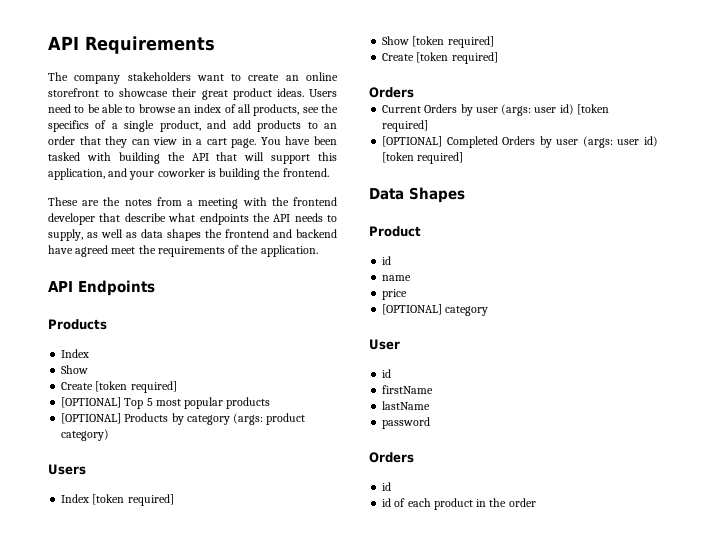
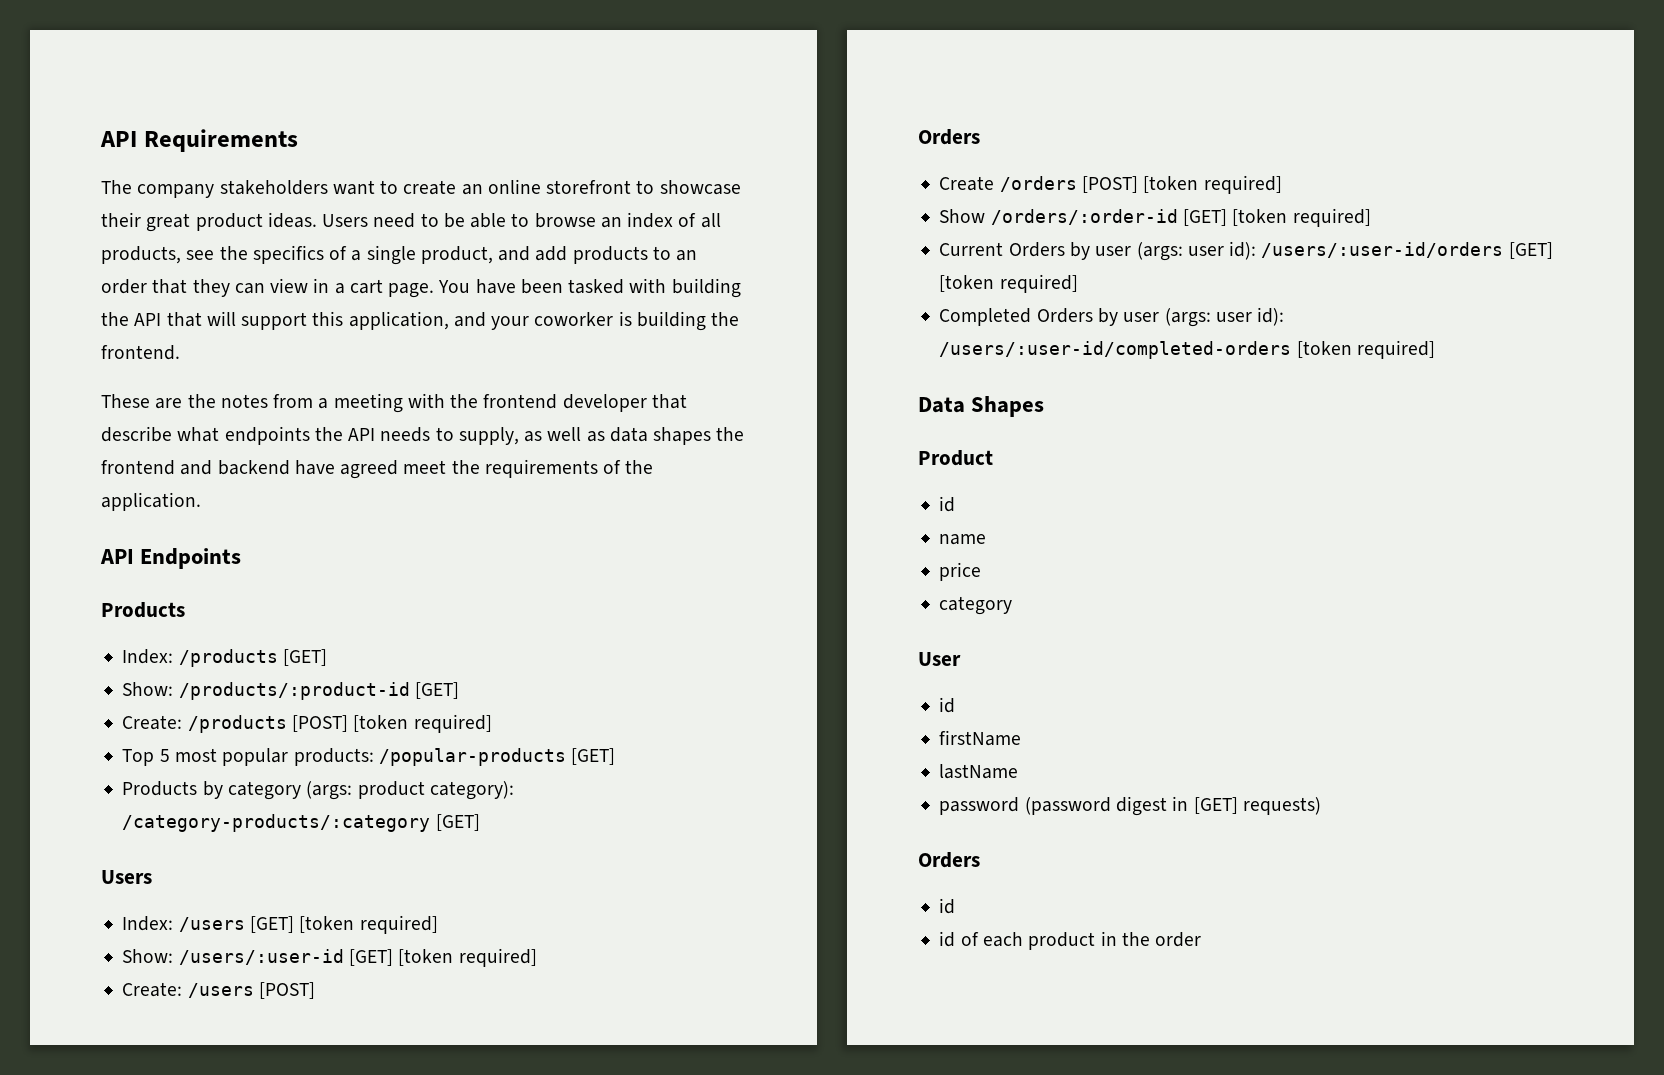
[61,349,90,358] [61,365,89,374] [61,381,177,393] [61,397,122,408] Index // Show // Create [token required] // [OPTIONAL] -> [122,649,327,667] [122,682,459,700] [122,714,492,733] Index: /products [GET] // Show: /products/:product-id [GET] // Create: /products [POST] [token required] //
[226,397,271,409] [61,413,122,424] products // [OPTIONAL] -> [293,748,616,766] products: /popular-products [GET] //
[61,429,110,441] [48,464,86,475] [61,494,90,503] category) // Users // Index -> [429,781,514,800] [122,814,480,832] [101,870,152,884] [122,915,438,934] [122,948,537,967] [122,982,315,999] [918,129,980,145] [939,176,1138,193] category): /category-products/:category [GET] // Users // Index: /users [GET] [token required] // Show: /users/:user-id [GET] [token required] // Create: /users [POST] // Orders // Create /orders [POST]
[412,36,494,48] [382,52,498,64] [369,87,414,98] [token required] // Create [token required] // Orders -> [990,208,1371,227] /orders/:order-id [GET] [token required]
[559,104,609,115] [382,120,429,132] [382,136,443,147] id) [token required] // [OPTIONAL] -> [1229,241,1553,260] [939,274,1078,293] id): /users/:user-id/orders [GET] [token required] //
[644,136,658,147] id) -> [1257,307,1285,326] [939,341,1292,359] id): /users/:user-id/completed-orders
[382,304,443,315] [OPTIONAL] -> (982, 571) none
(431, 423) none -> [1024,796,1321,816] (password digest in [GET] requests)

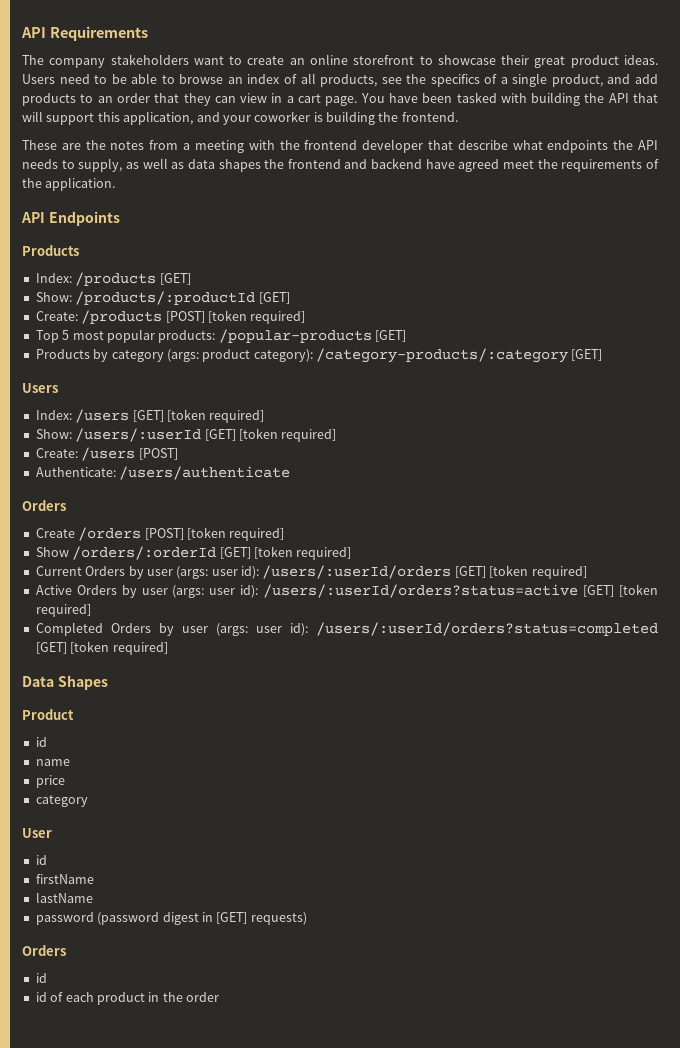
[178,682,410,700] /products/:product-id -> [75,291,256,305] /products/:productId
[178,949,344,965] /users/:user-id -> [75,428,202,442] /users/:userId
(315, 990) none -> [35,466,291,480] // Authenticate: /users/authenticate
[990,209,1178,225] /orders/:order-id -> [72,546,217,560] /orders/:orderId
[1261,242,1504,258] /users/:user-id/orders -> [262,565,587,579] [35,584,579,598] /users/:userId/orders [GET] [token required] // Active Orders by user (args: user id): /users/:userId/orders?status=active
[939,341,1292,359] /users/:user-id/completed-orders -> [315,622,658,636] [35,642,67,654] /users/:userId/orders?status=completed [GET]

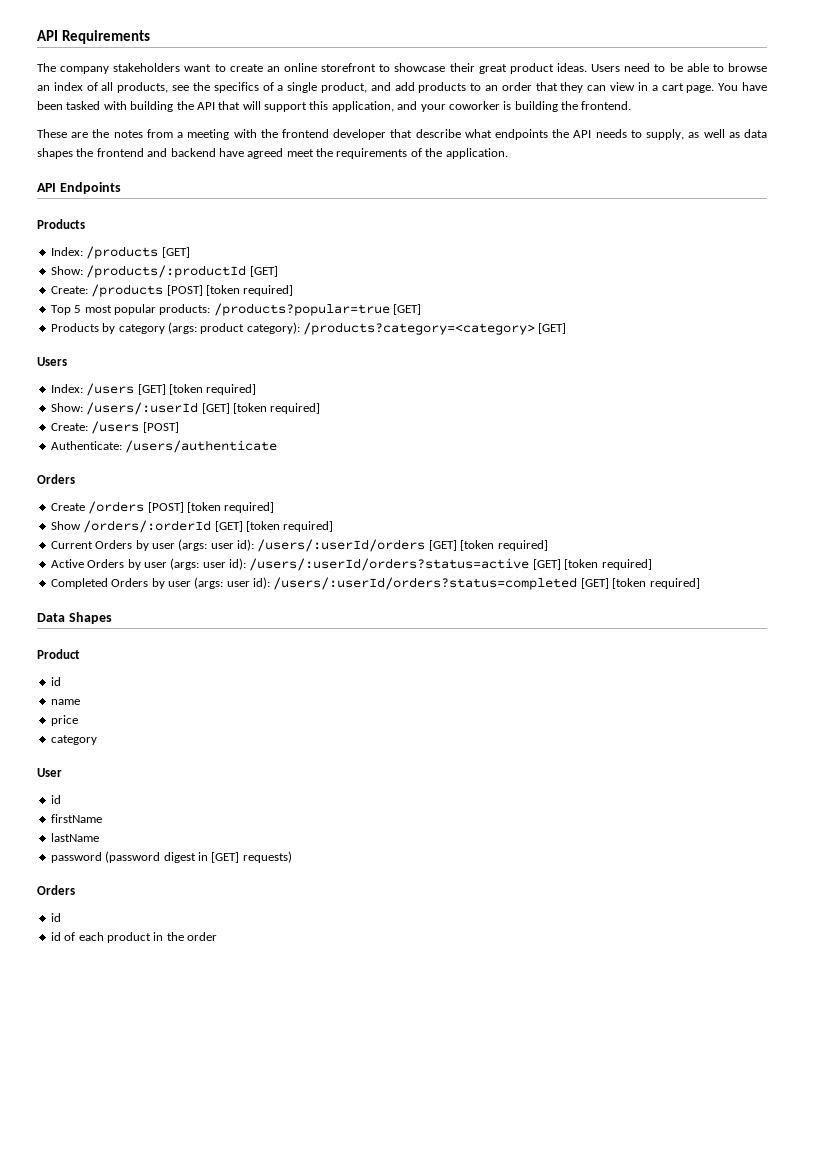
[218,329,372,343] /popular-products -> [213,303,390,316] /products?popular=true
[316,348,568,363] /category-products/:category -> [303,322,535,335] /products?category=<category>

